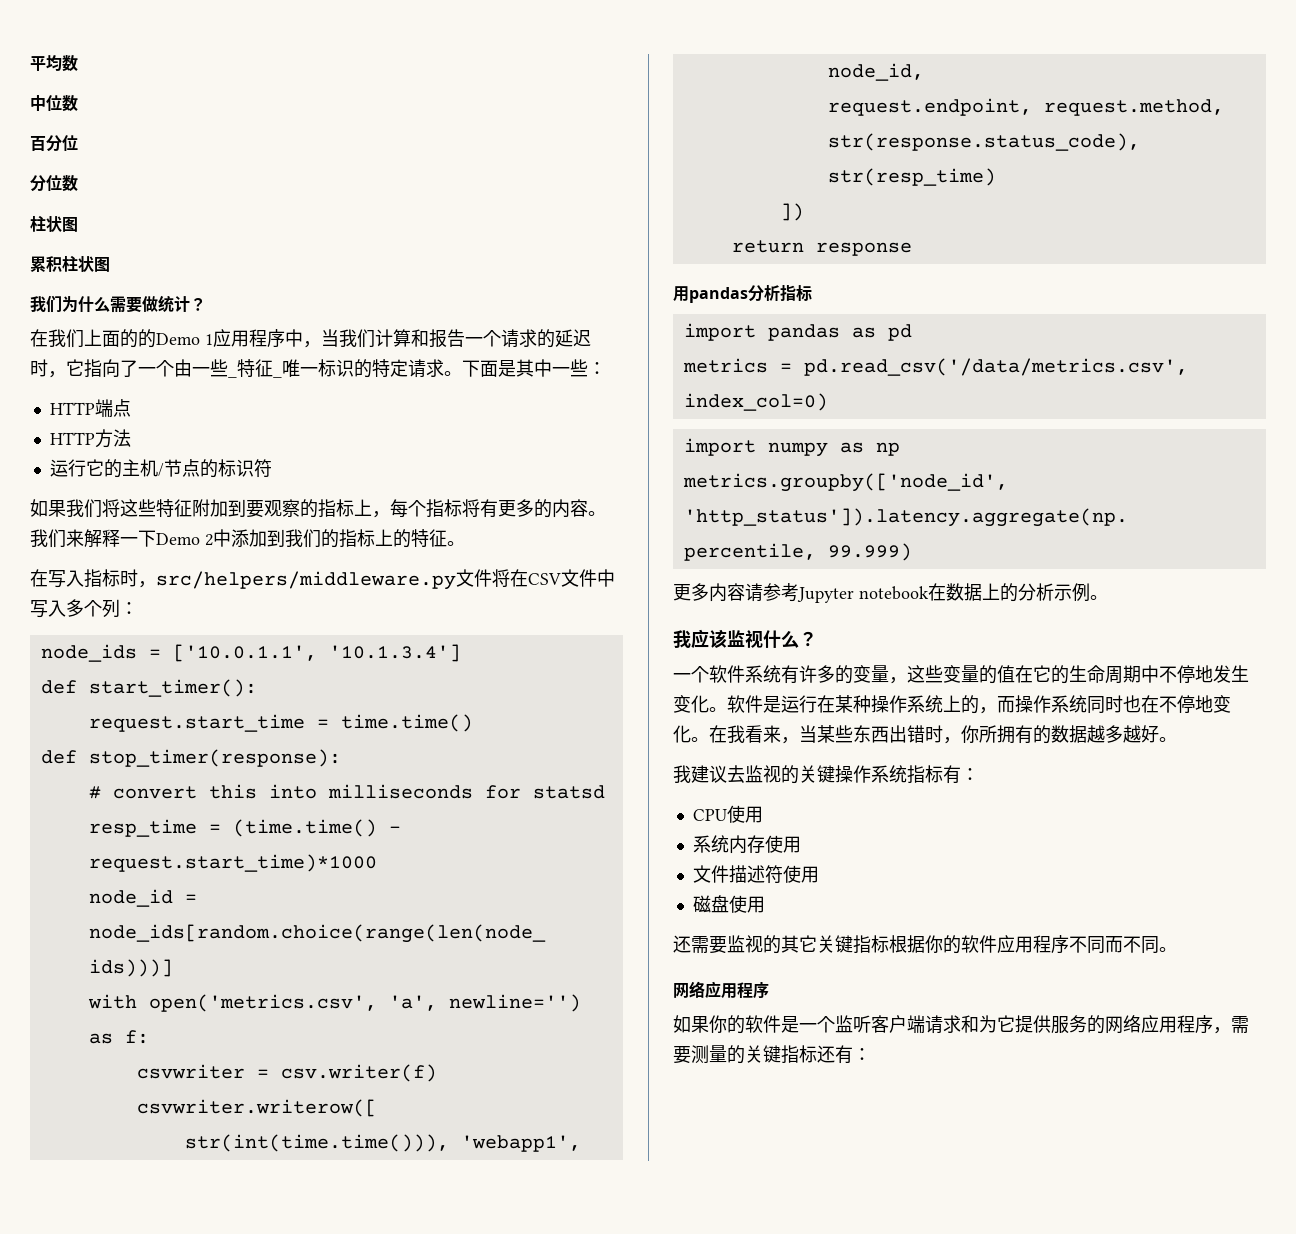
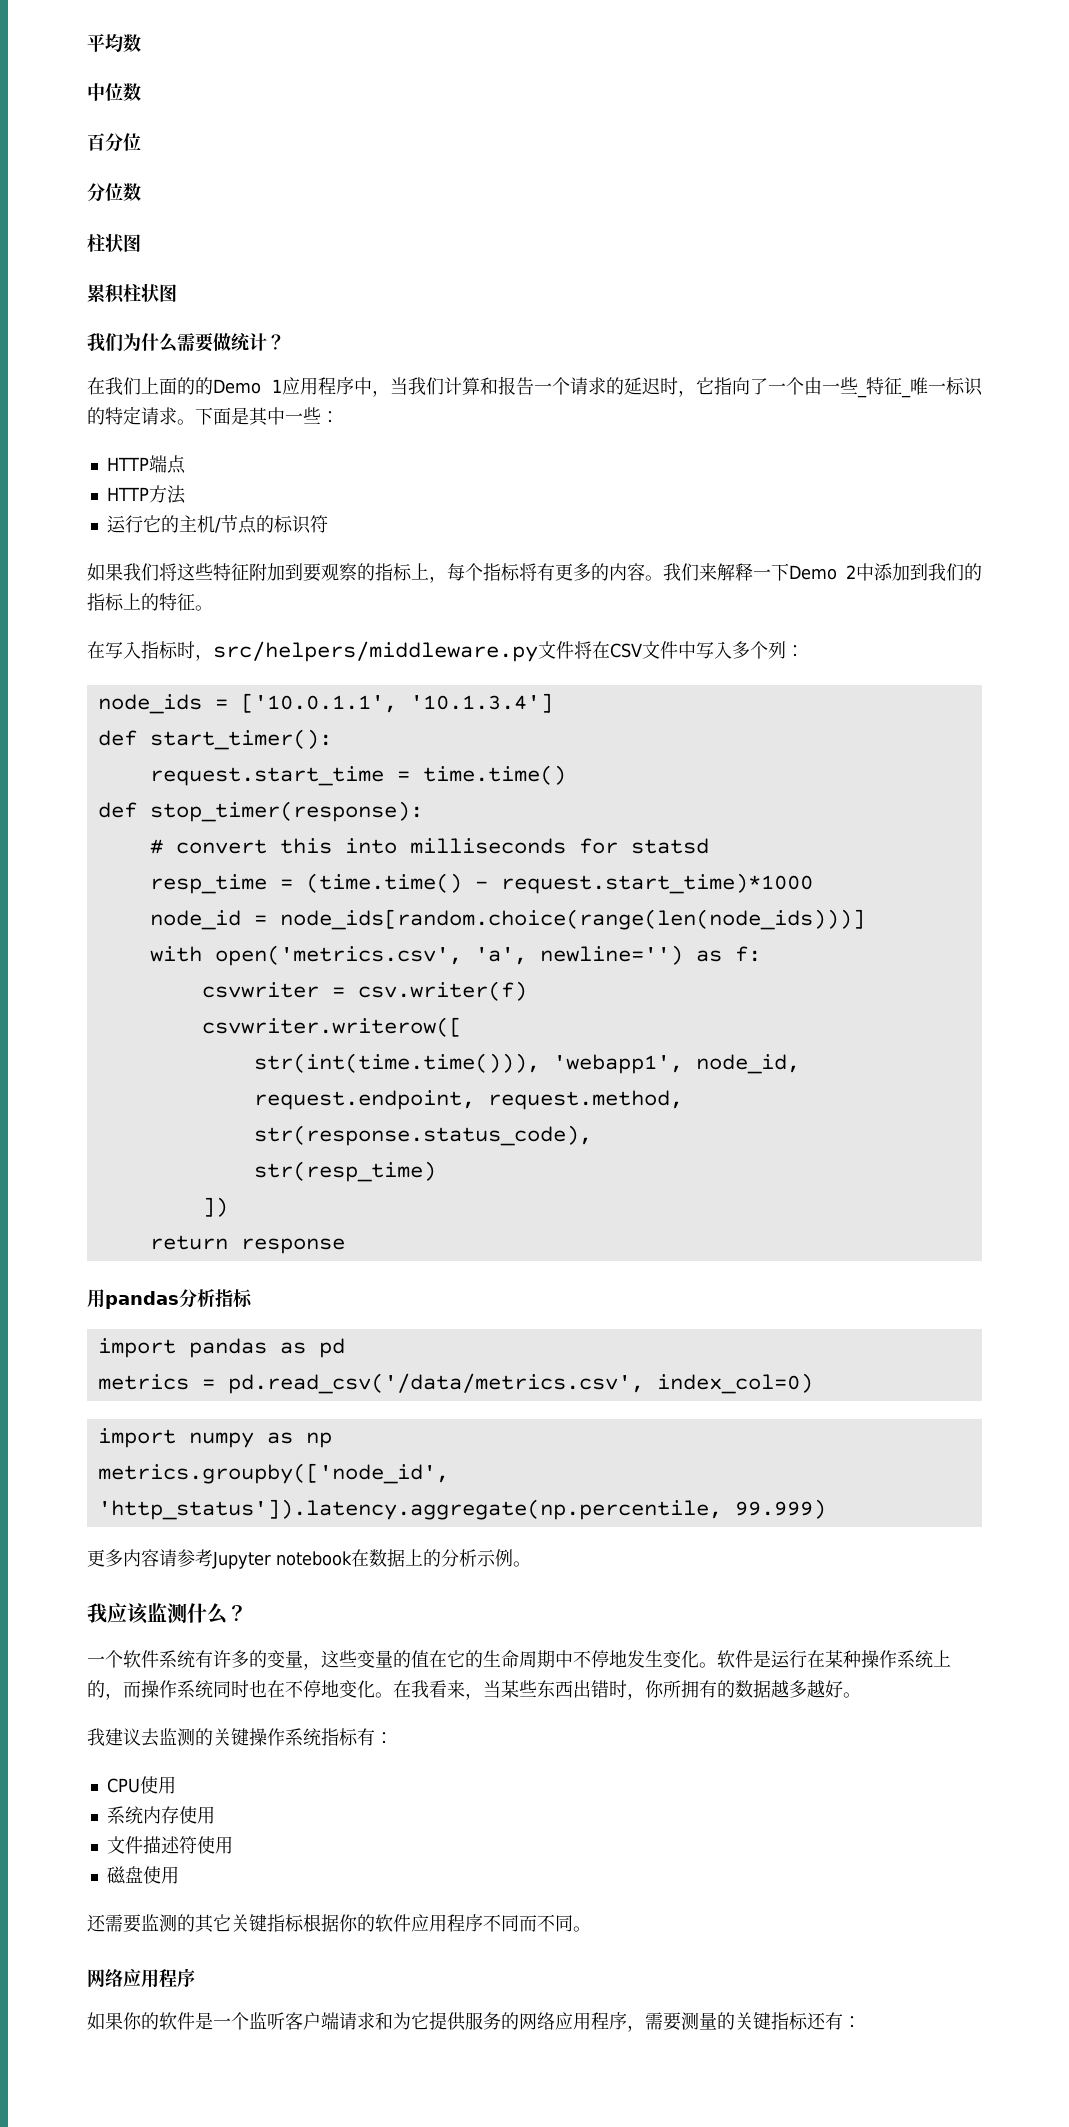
[745,630,763,648] 视 -> [167,1603,187,1623] 测
[763,765,781,783] 视 -> [177,1728,195,1746] 测
[745,935,763,953] 视 -> [159,1914,177,1932] 测

